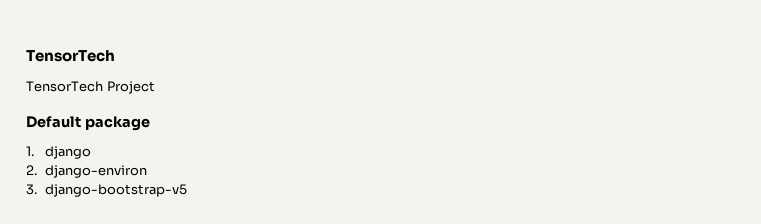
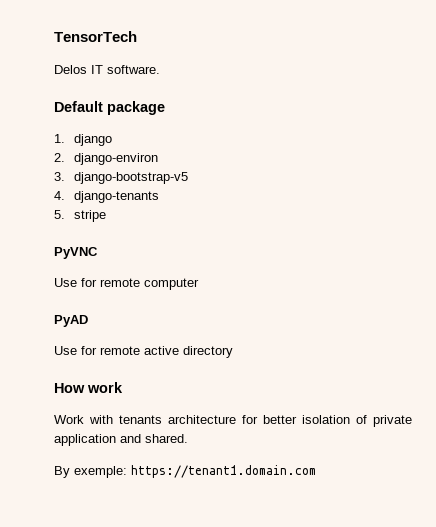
[26,81,155,94] TensorTech Project -> [54,65,160,74] Delos IT software.
(187, 190) none -> [54,191,159,203] [54,210,106,222] [54,247,98,259] [54,278,199,290] [54,315,88,327] [54,346,233,358] [54,382,123,393] [54,415,412,427] [54,434,188,446] [54,465,316,478] // 4. django-tenants // 5. stripe // PyVNC // Use for remote computer // PyAD // Use for remote active directory // How work // Work with tenants architecture for better isolation of private application and shared. // By exemple: https://tenant1.domain.com

